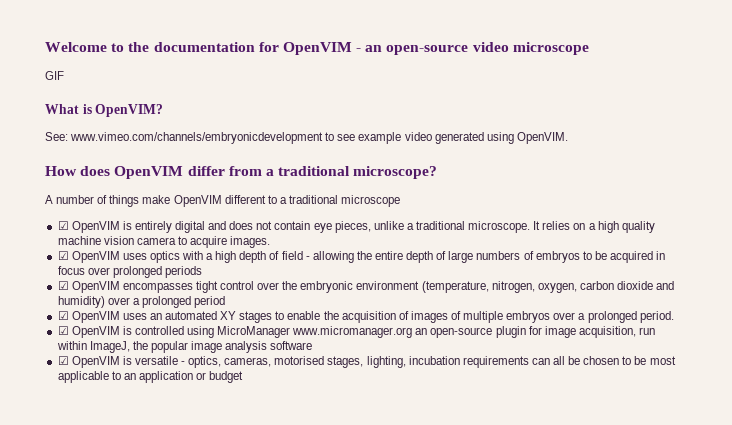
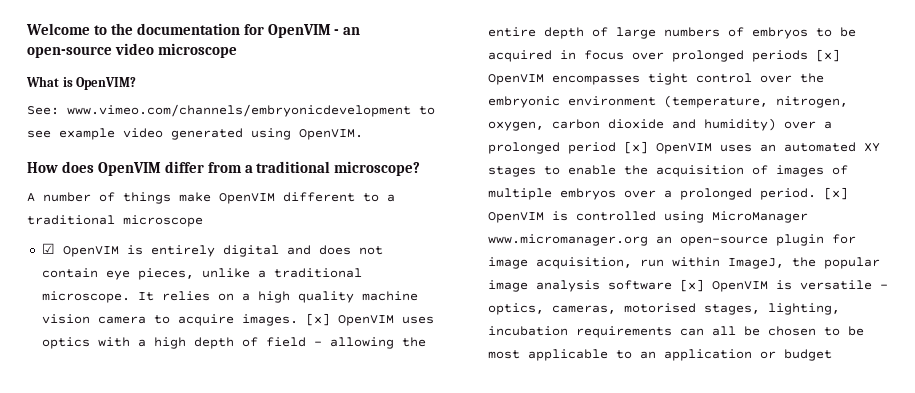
[45,71,64,80] // GIF -> (237, 50) none
[57,251,69,260] // ☑ -> [305,313,330,326] [x]
[57,281,69,290] // ☑ -> [815,49,840,62] [x]
[57,311,69,320] // ☑ -> [623,141,648,154] [x]
[57,326,69,335] // ☑ -> [823,187,848,200] [x]
[57,356,69,365] // ☑ -> [679,279,704,292] [x]

